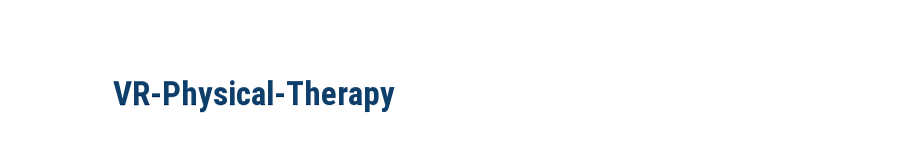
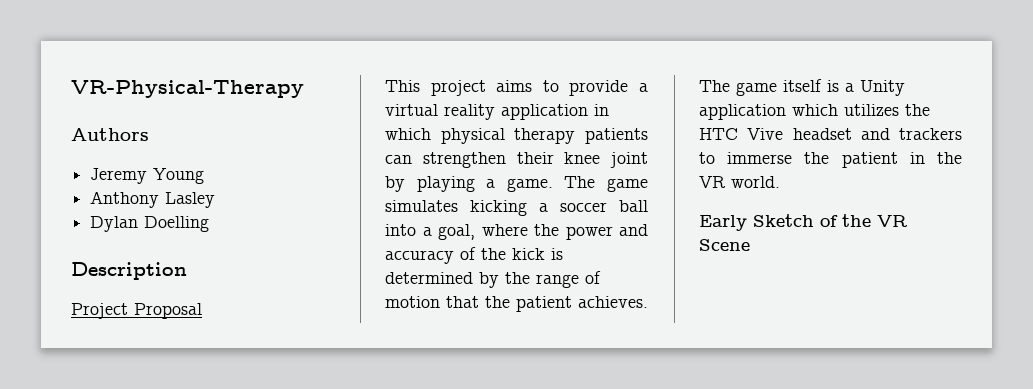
(396, 96) none -> [71,128,149,141] [90,168,205,184] [90,191,216,208] [90,216,210,232] [71,262,187,280] [71,303,202,319] [385,80,648,96] [385,104,609,120] [385,128,648,144] [385,152,648,168] [385,176,648,192] [385,200,648,216] [385,224,648,240] [385,247,563,264] [385,271,601,288] [385,296,648,312] [699,79,905,96] [699,104,930,120] [699,128,962,140] [699,152,962,168] [699,176,780,188] [699,214,908,231] [699,239,750,251] // Authors // Jeremy Young // Anthony Lasley // Dylan Doelling // Description // Project Proposal // This project aims to provide a virtual reality application in which physical therapy patients can strengthen their knee joint by playing a game. The game simulates kicking a soccer ball into a goal, where the power and accuracy of the kick is determined by the range of motion that the patient achieves. The game itself is a Unity application which utilizes the HTC Vive headset and trackers to immerse the patient in the VR world. // Early Sketch of the VR Scene

